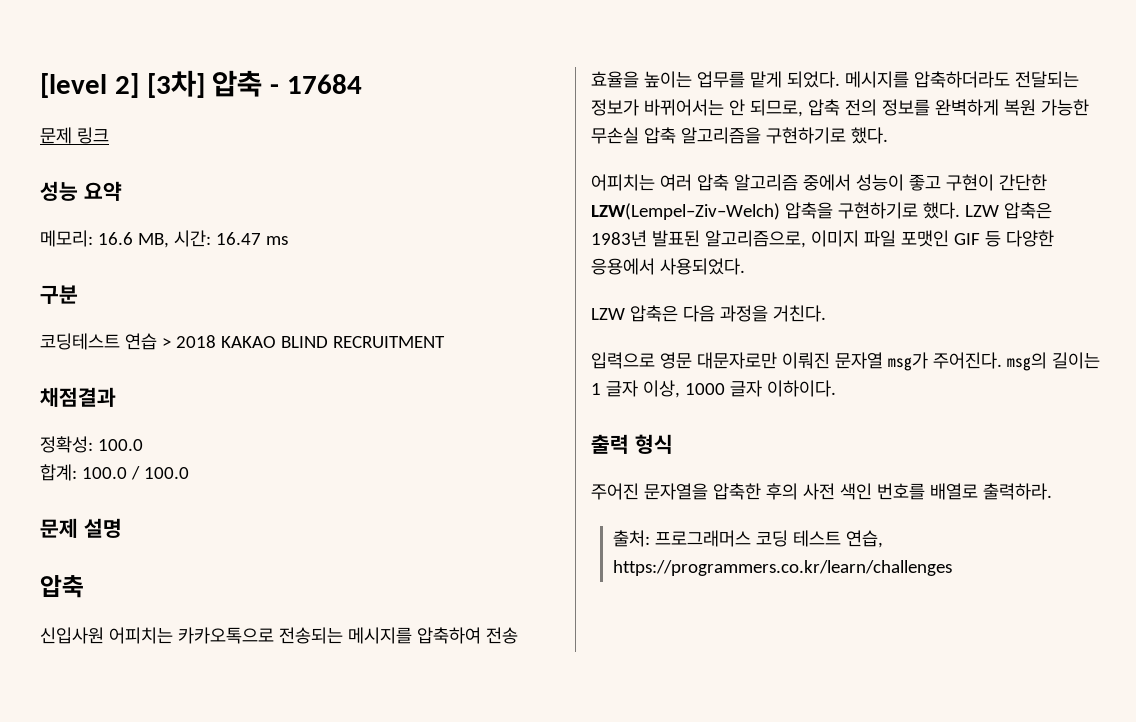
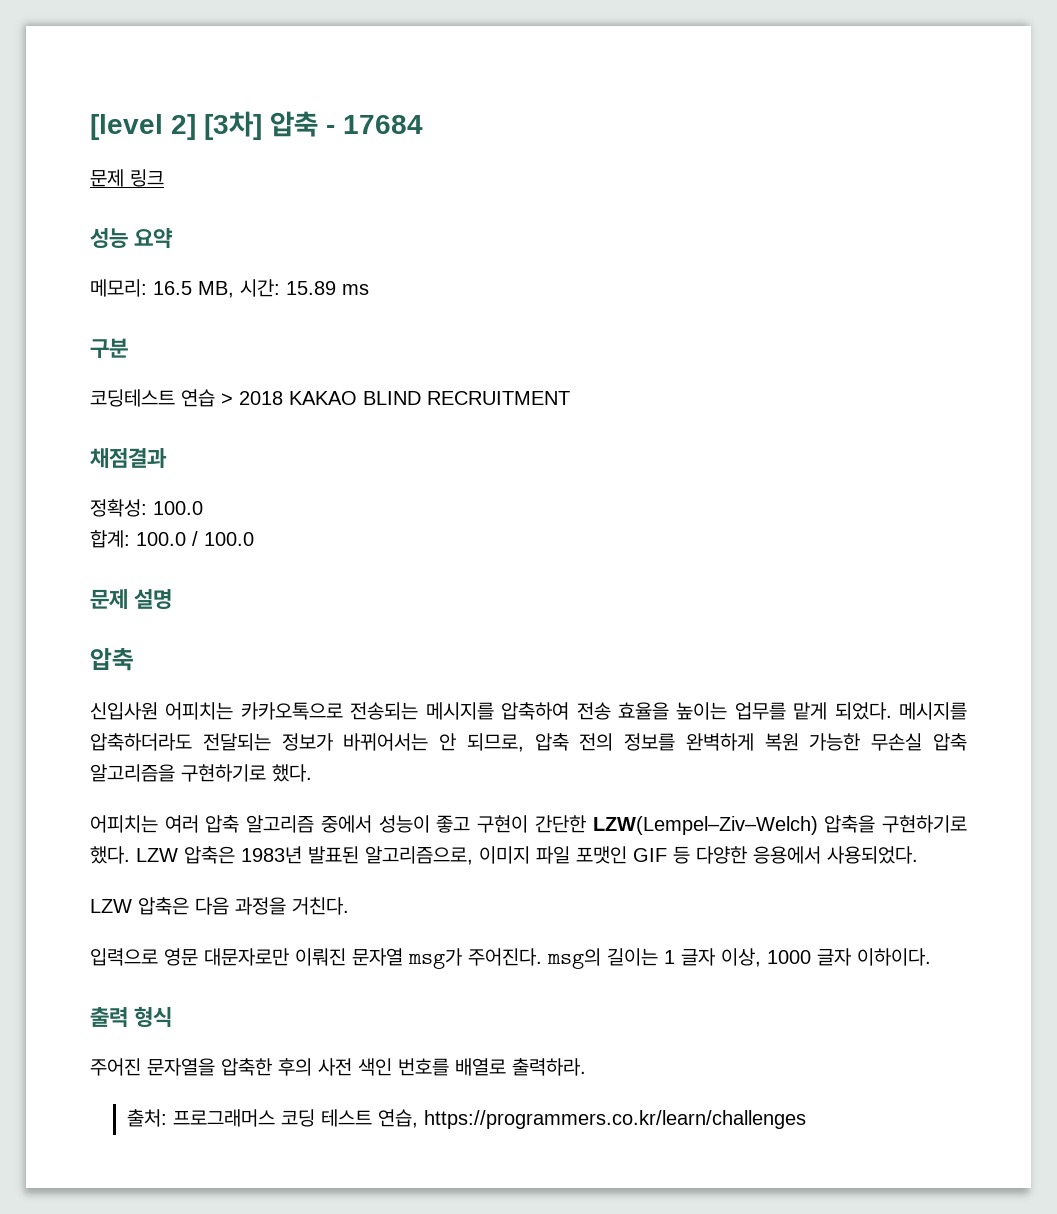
[97,232,133,245] 16.6 -> [153,281,192,295] 16.5
[215,232,261,245] 16.47 -> [286,281,336,295] 15.89

